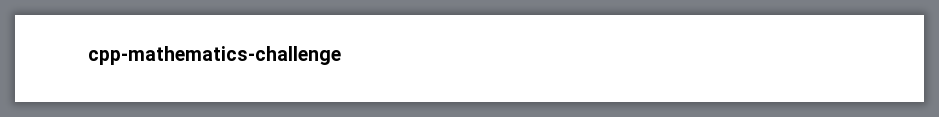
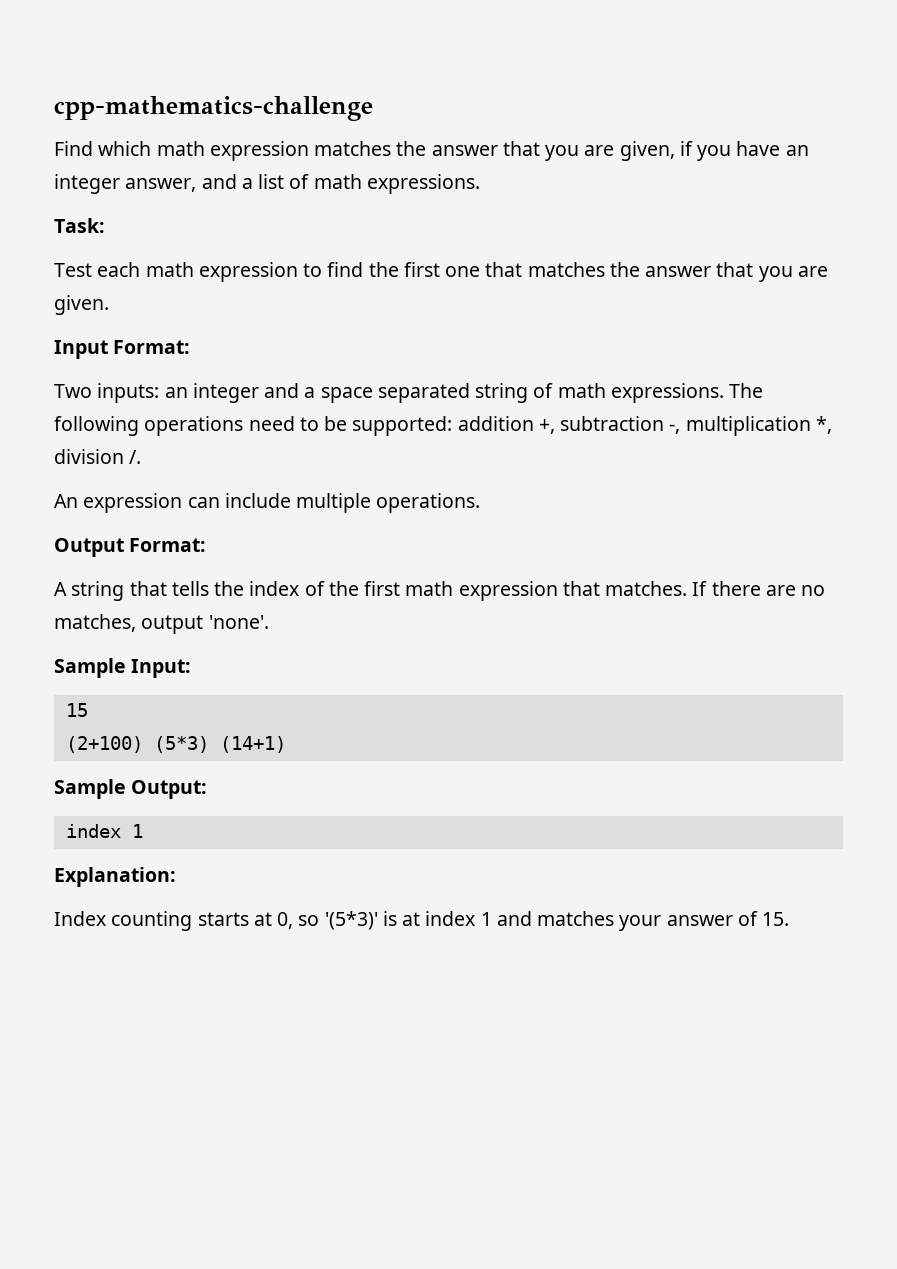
(341, 55) none -> [54,141,809,161] [54,174,480,194] [54,218,105,233] [54,262,828,282] [54,295,109,315] [54,340,191,359] [54,383,764,403] [54,416,832,436] [54,449,142,464] [54,493,481,513] [54,538,207,557] [54,581,826,601] [54,614,269,634] [54,658,192,678] [65,703,88,717] [65,736,286,753] [54,779,208,799] [65,824,143,838] [54,867,176,887] [54,911,790,931] // Find which math expression matches the answer that you are given, if you have an integer answer, and a list of math expressions. // Task: // Test each math expression to find the first one that matches the answer that you are given. // Input Format: // Two inputs: an integer and a space separated string of math expressions. The following operations need to be supported: addition +, subtraction -, multiplication *, division /. // An expression can include multiple operations. // Output Format: // A string that tells the index of the first math expression that matches. If there are no matches, output 'none'. // Sample Input: // 15 // (2+100) (5*3) (14+1) // Sample Output: // index 1 // Explanation: // Index counting starts at 0, so '(5*3)' is at index 1 and matches your answer of 15.

